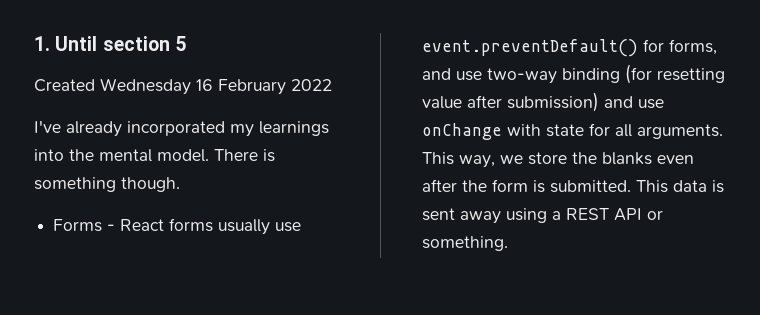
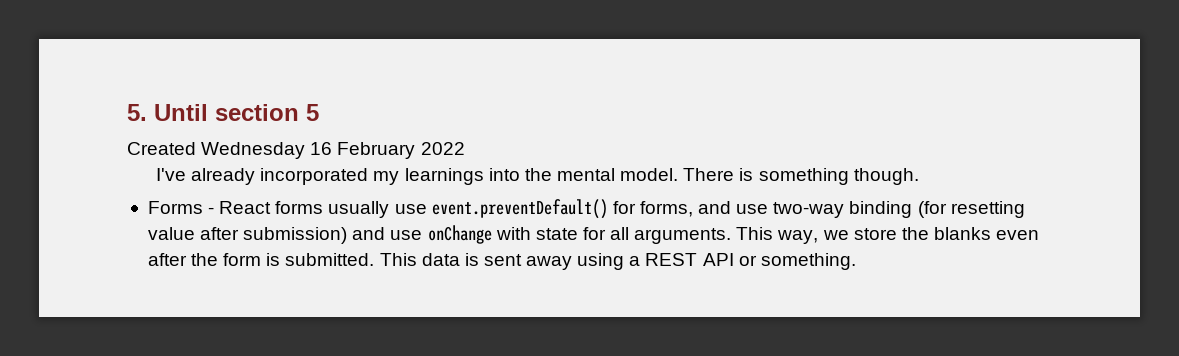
[34,36,50,51] 1. -> [127,104,147,121] 5.

